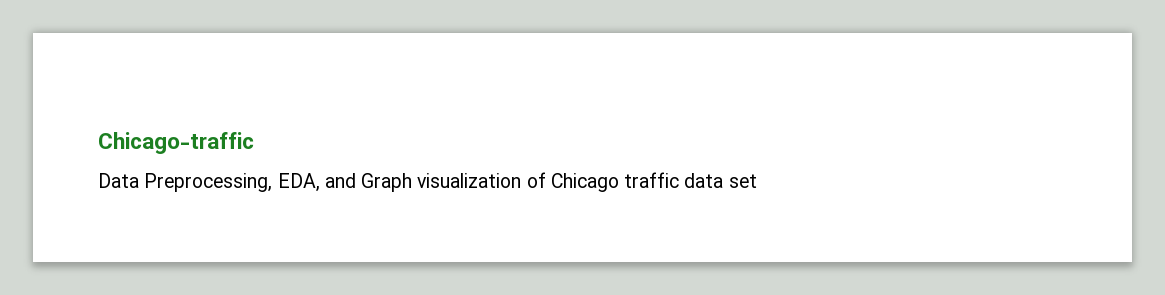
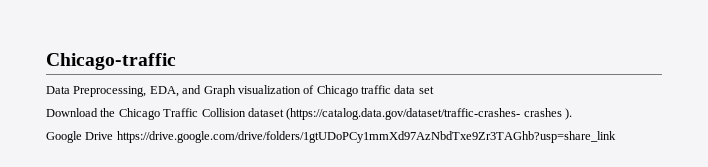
(757, 181) none -> [46,108,572,120] [46,131,616,143] // Download the Chicago Traffic Collision dataset (https://catalog.data.gov/dataset/traffic-crashes- crashes ). // Google Drive https://drive.google.com/drive/folders/1gtUDoPCy1mmXd97AzNbdTxe9Zr3TAGhb?usp=share_link

